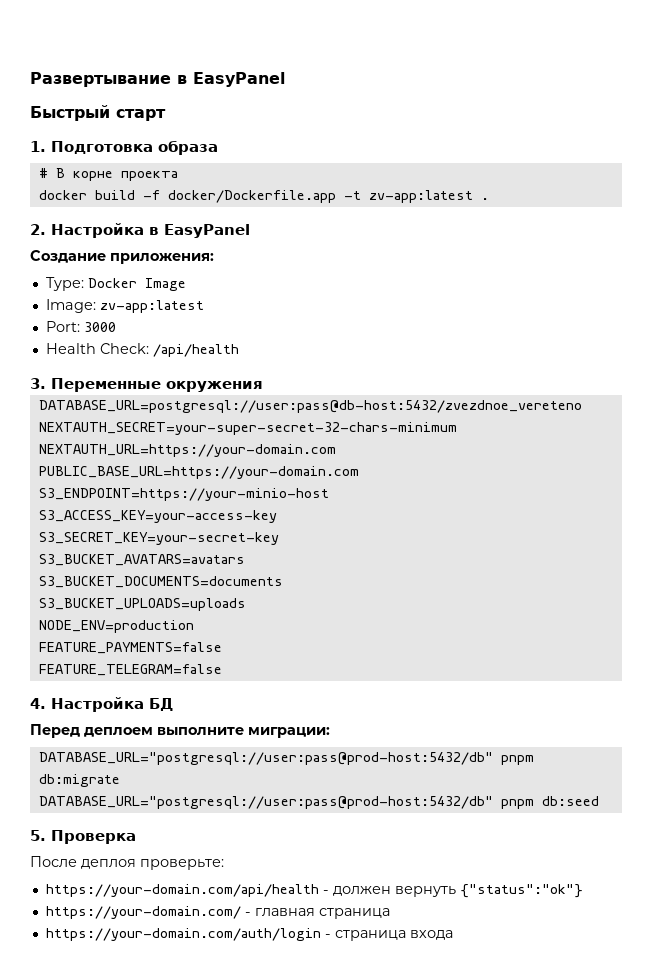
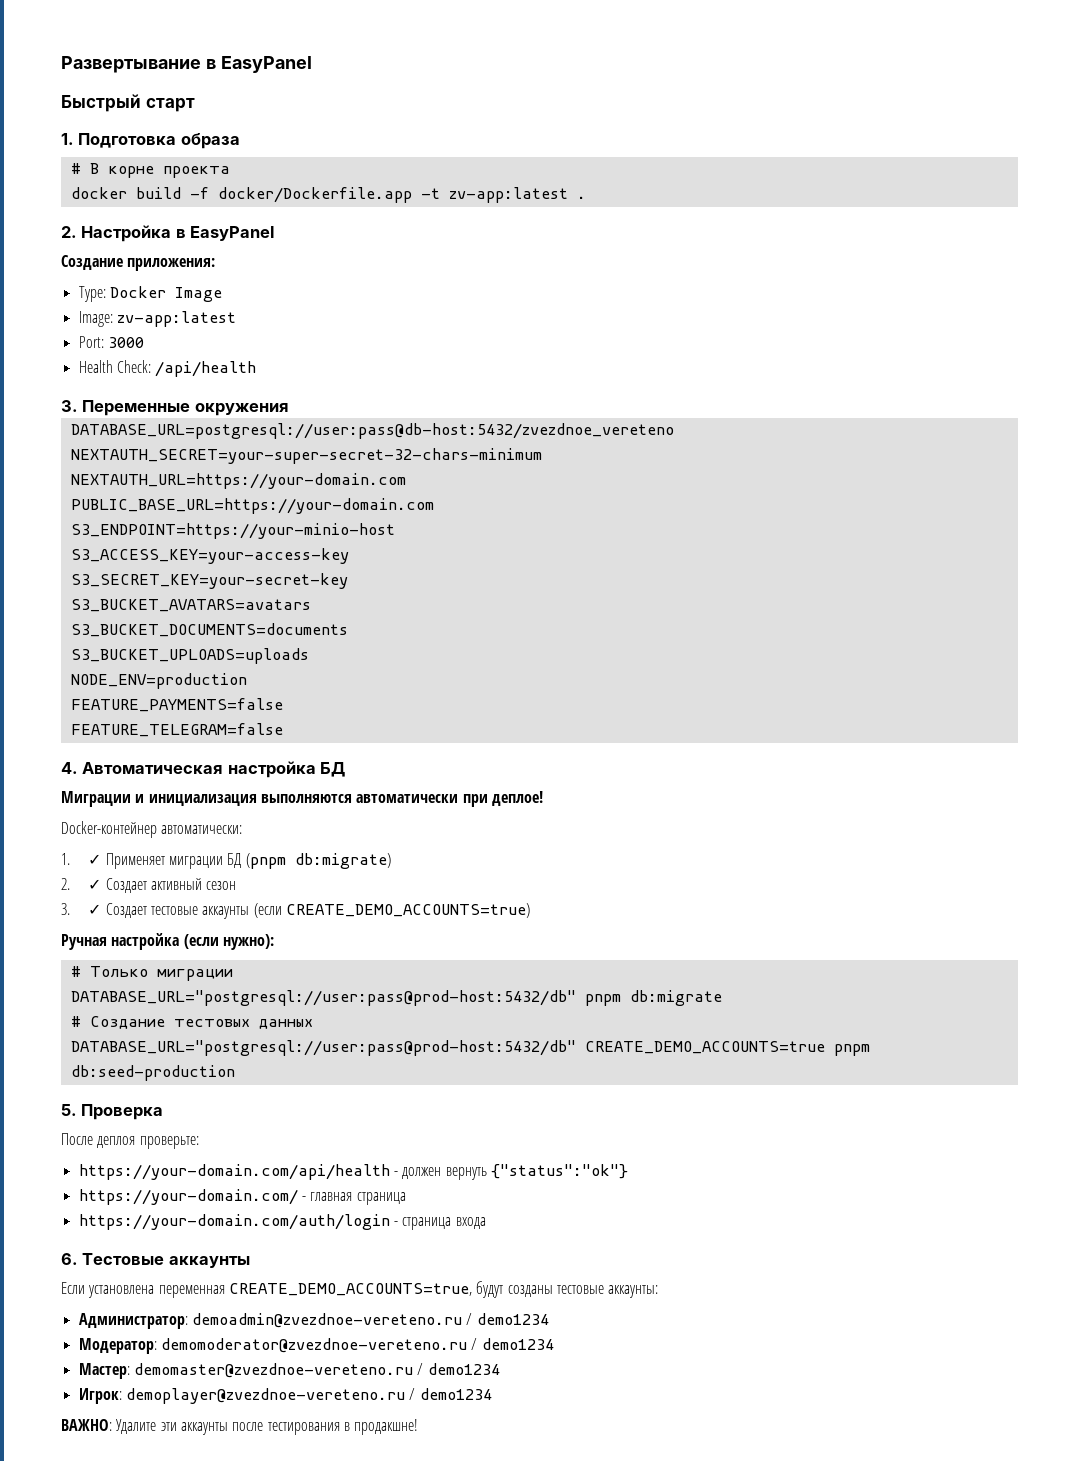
[51,697,144,712] Настройка -> [82,761,316,778] Автоматическая настройка
[30,724,330,738] [38,752,534,765] [38,774,120,787] [38,796,599,809] Перед деплоем выполните миграции: // DATABASE_URL="postgresql://user:pass@prod-host:5432/db" pnpm db:migrate // DATABASE_URL="postgresql://user:pass@prod-host:5432/db" pnpm db:seed -> [61,791,543,807] [61,821,243,838] [61,853,391,869] [61,878,237,893] [61,903,531,919] [61,933,274,950] [70,966,233,981] [70,990,722,1006] [70,1016,313,1029] [70,1040,870,1056] [70,1065,235,1081] Миграции и инициализация выполняются автоматически при деплое! // Docker-контейнер автоматически: // 1. ✓ Применяет миграции БД (pnpm db:migrate) // 2. ✓ Создает активный сезон // 3. ✓ Создает тестовые аккаунты (если CREATE_DEMO_ACCOUNTS=true) // Ручная настройка (если нужно): // # Только миграции // DATABASE_URL="postgresql://user:pass@prod-host:5432/db" pnpm db:migrate // # Создание тестовых данных // DATABASE_URL="postgresql://user:pass@prod-host:5432/db" CREATE_DEMO_ACCOUNTS=true pnpm db:seed-production
(453, 935) none -> [61,1253,250,1268] [61,1281,659,1298] [78,1313,549,1329] [78,1338,554,1354] [78,1363,500,1379] [78,1388,492,1404] [61,1419,419,1435] // 6. Тестовые аккаунты // Если установлена переменная CREATE_DEMO_ACCOUNTS=true, будут созданы тестовые аккаунты: // Администратор: demoadmin@zvezdnoe-vereteno.ru / demo1234 // Модератор: demomoderator@zvezdnoe-vereteno.ru / demo1234 // Мастер: demomaster@zvezdnoe-vereteno.ru / demo1234 // Игрок: demoplayer@zvezdnoe-vereteno.ru / demo1234 // ВАЖНО: Удалите эти аккаунты после тестирования в продакшне!

